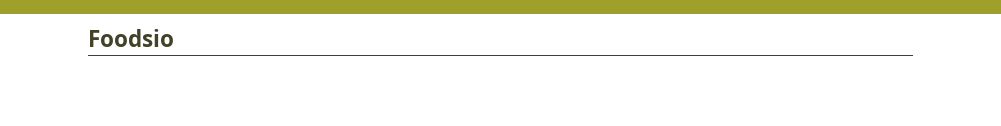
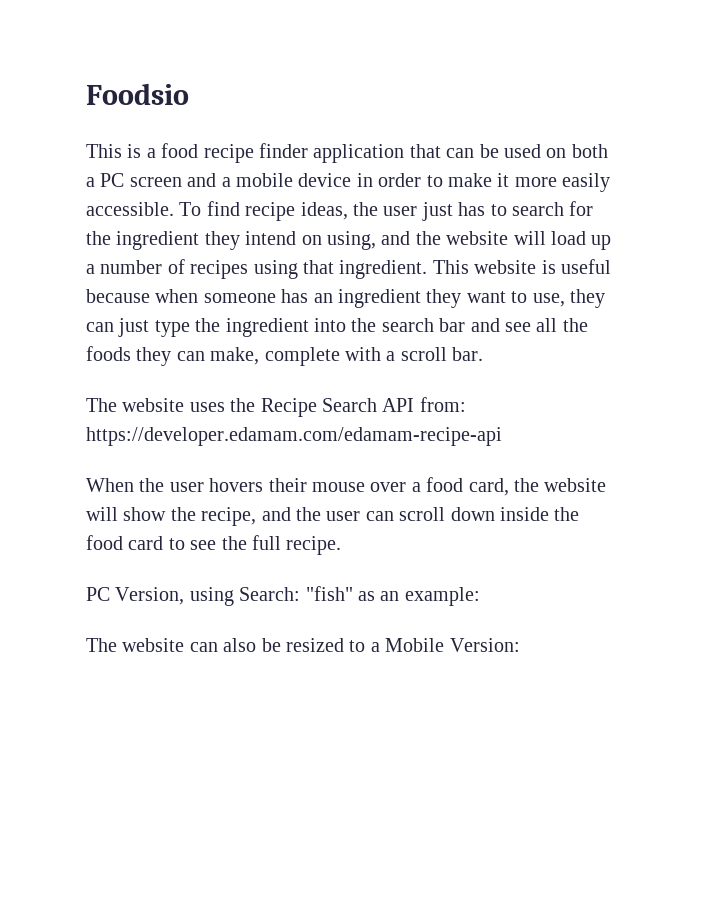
(174, 38) none -> [86,143,608,163] [86,173,611,192] [86,201,594,221] [86,231,612,250] [86,259,611,279] [86,289,605,308] [86,318,588,337] [86,346,484,366] [86,397,466,417] [86,427,502,446] [86,477,607,496] [86,507,580,526] [86,535,342,555] [86,586,480,606] [86,638,520,652] // This is a food recipe finder application that can be used on both a PC screen and a mobile device in order to make it more easily accessible. To find recipe ideas, the user just has to search for the ingredient they intend on using, and the website will load up a number of recipes using that ingredient. This website is useful because when someone has an ingredient they want to use, they can just type the ingredient into the search bar and see all the foods they can make, complete with a scroll bar. // The website uses the Recipe Search API from: https://developer.edamam.com/edamam-recipe-api // When the user hovers their mouse over a food card, the website will show the recipe, and the user can scroll down inside the food card to see the full recipe. // PC Version, using Search: "fish" as an example: // The website can also be resized to a Mobile Version:

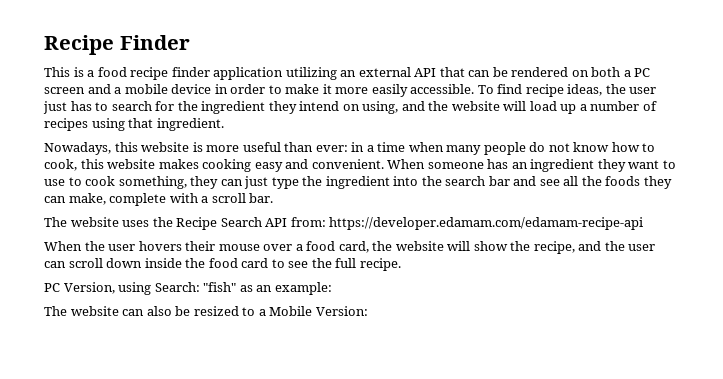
[86,83,189,105] Foodsio -> [44,35,190,55] Recipe Finder
(405, 153) none -> [285,67,437,80] utilizing an external API
[503,144,541,158] used -> [511,67,569,77] rendered
[432,259,611,274] [86,289,199,303] This website is useful because when -> [44,142,656,155] [44,159,426,172] // Nowadays, this website is more useful than ever: in a time when many people do not know how to cook, this website makes cooking easy and convenient. When
[532,293,565,307] use, -> [44,176,187,189] use to cook something,

